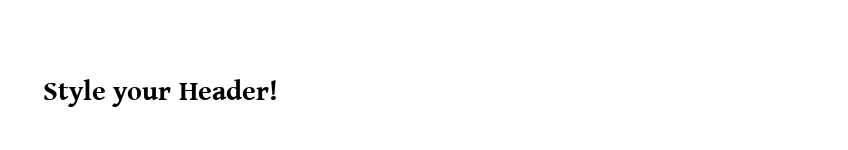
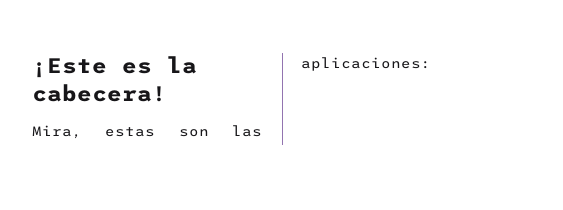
[43,79,278,107] Style your Header! -> [32,56,197,78] [32,84,167,102] [32,125,262,139] [301,57,431,71] ¡Este es la cabecera! // Mira, estas son las aplicaciones:

